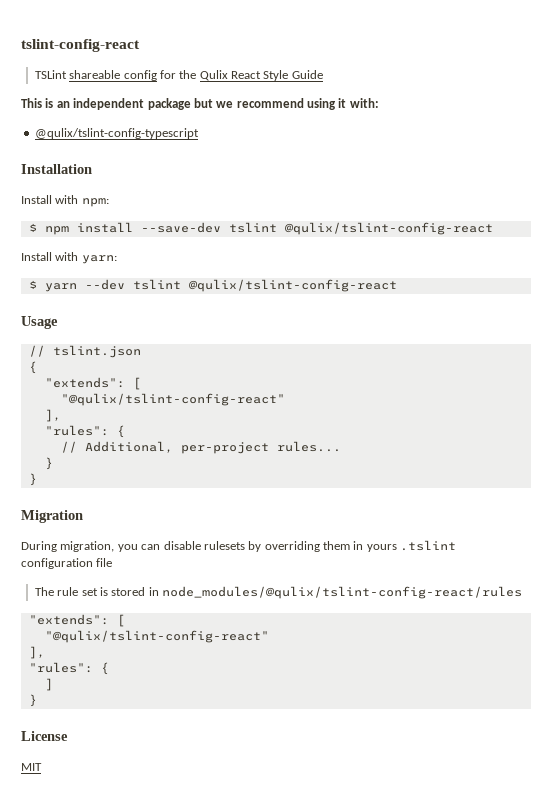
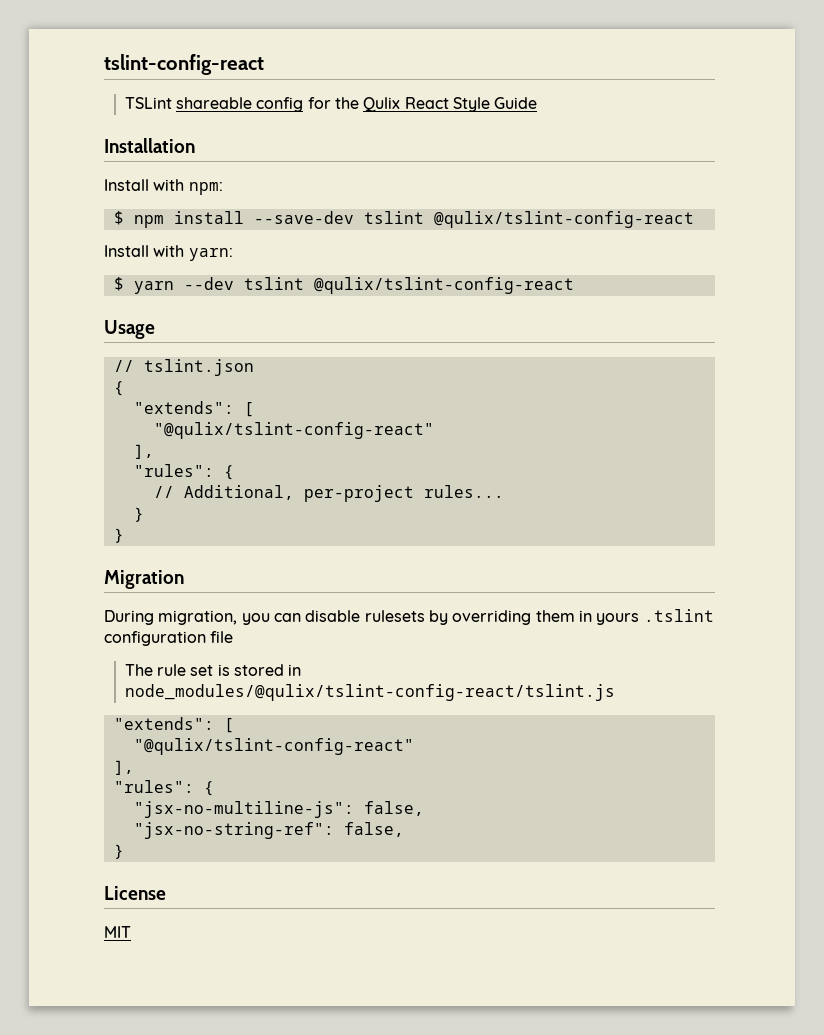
[21,98,379,110] [34,128,199,139] // This is an independent package but we recommend using it with: // @qulix/tslint-config-typescript -> (538, 103) none
[162,586,523,599] [28,614,125,627] [44,630,269,643] [28,646,45,659] [28,662,109,675] [44,678,53,691] node_modules/@qulix/tslint-config-react/rules // "extends": [ // "@qulix/tslint-config-react" // ], // "rules": { // ] -> [124,684,615,701] [113,717,234,733] [133,738,414,755] [113,760,134,775] [113,780,214,796] [133,801,424,818] [133,822,404,839] node_modules/@qulix/tslint-config-react/tslint.js // "extends": [ // "@qulix/tslint-config-react" // ], // "rules": { // "jsx-no-multiline-js": false, // "jsx-no-string-ref": false,

